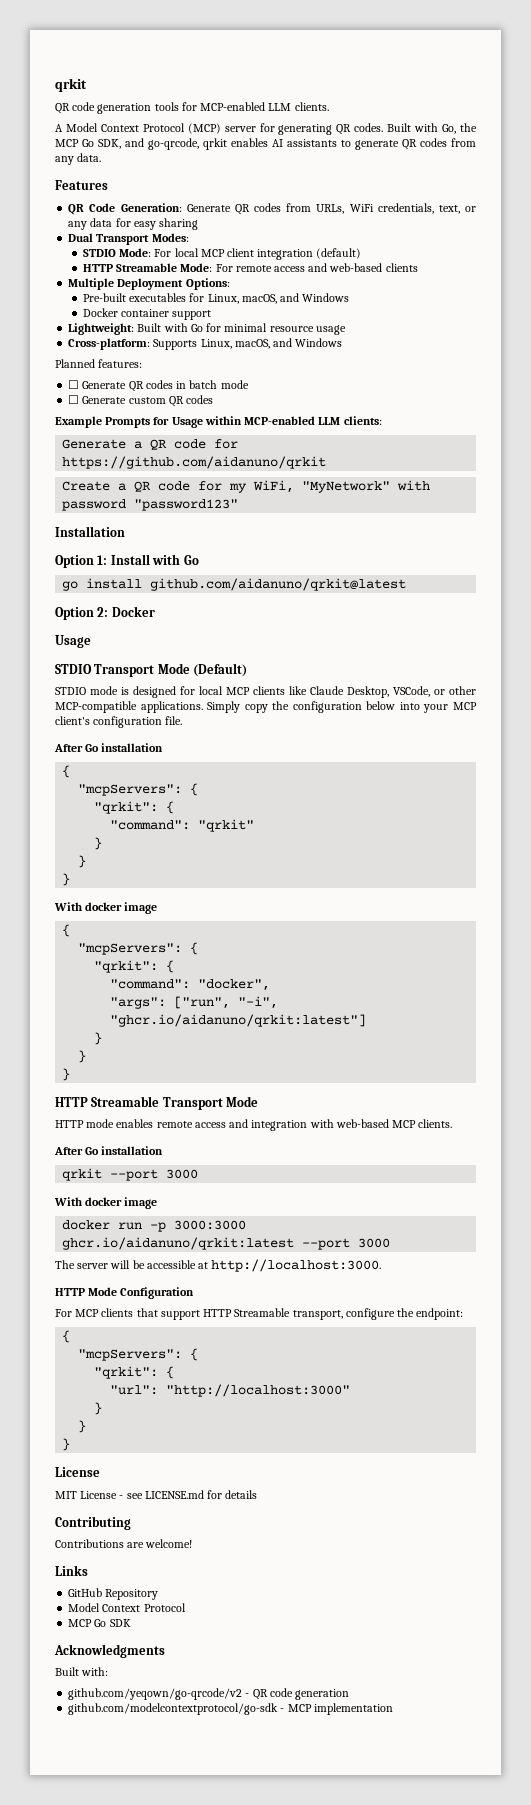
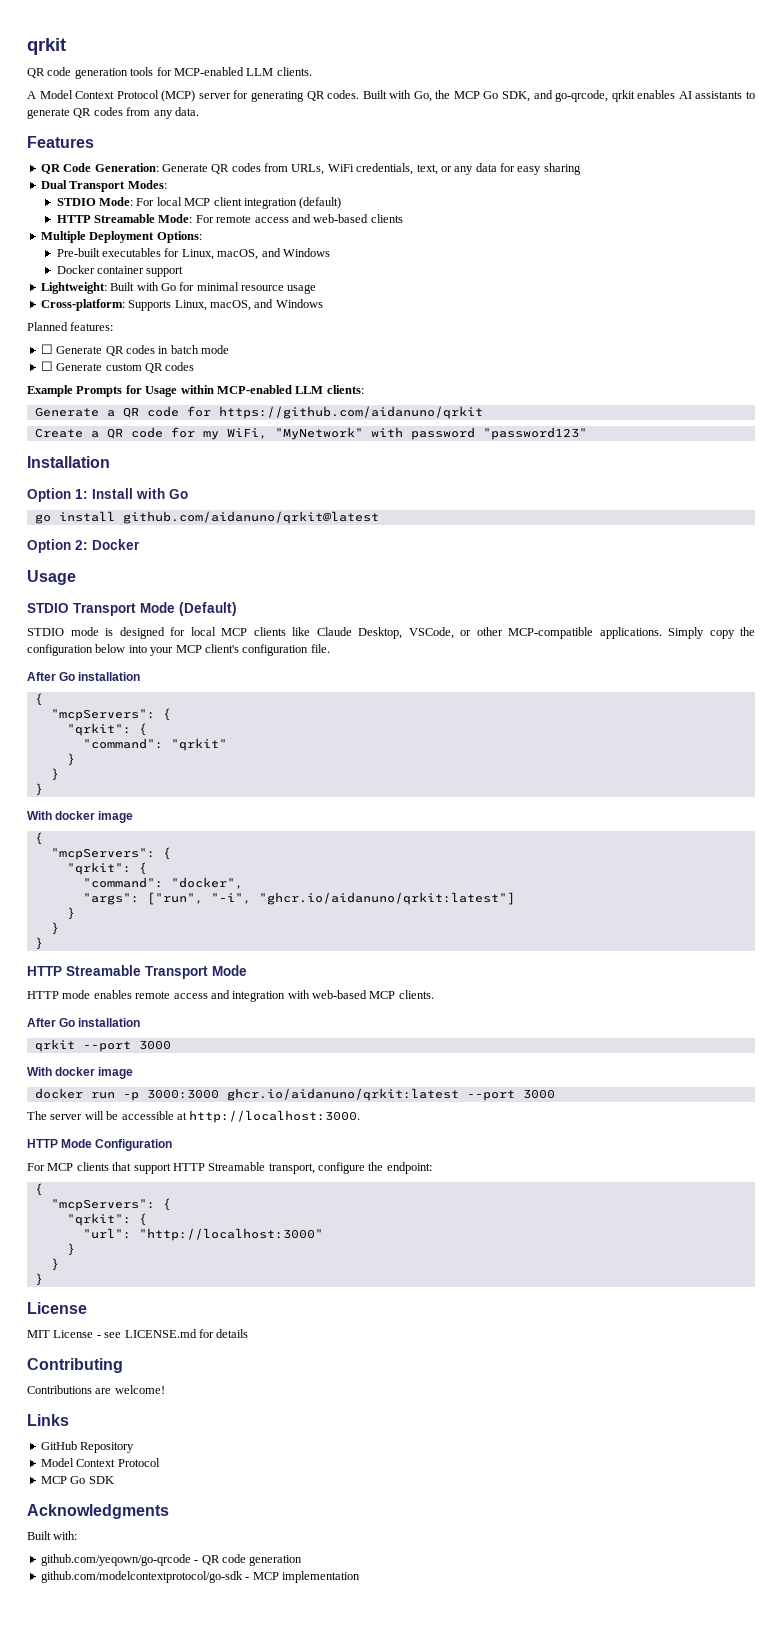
[68,1688,243,1700] github.com/yeqown/go-qrcode/v2 -> [40,1554,191,1566] github.com/yeqown/go-qrcode

